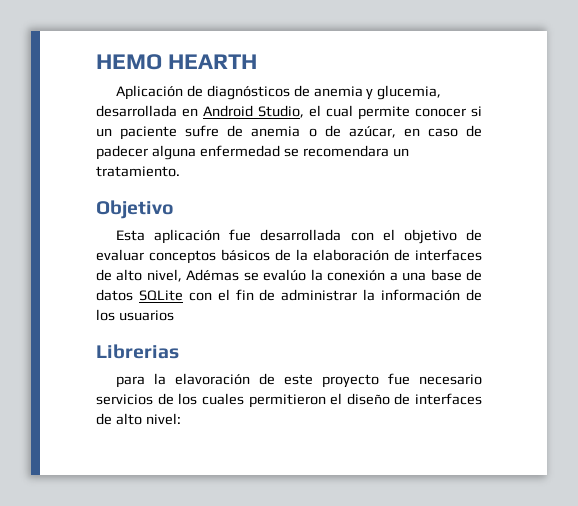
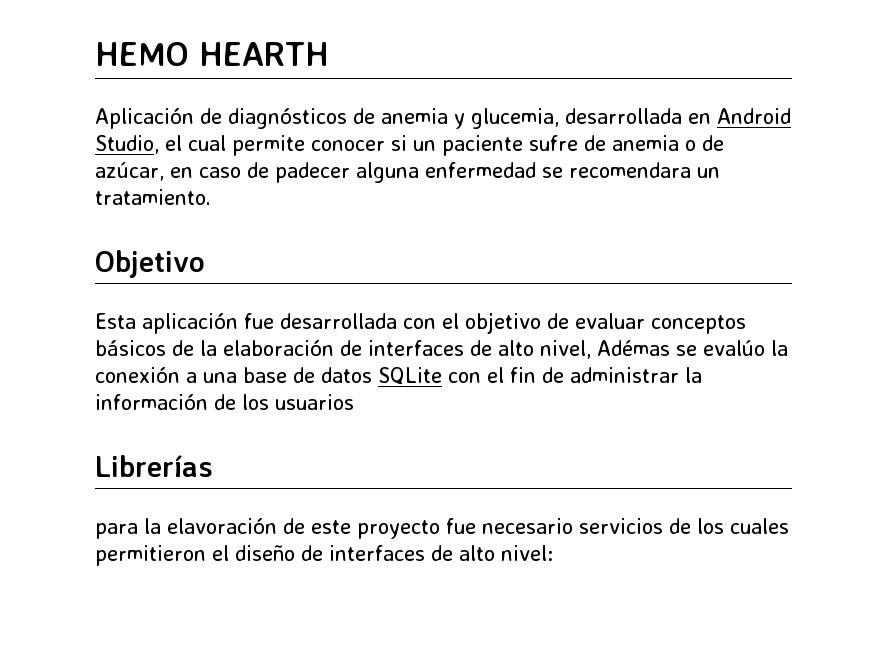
[96,344,179,359] Librerias -> [95,455,213,477] Librerías

